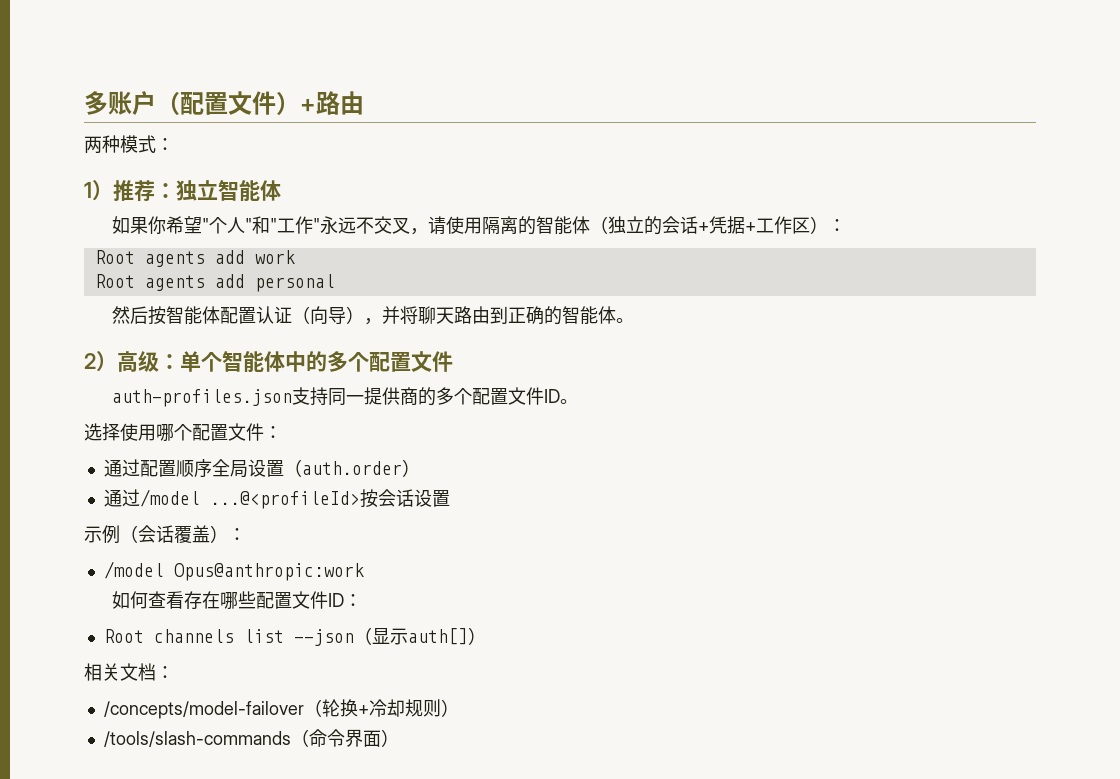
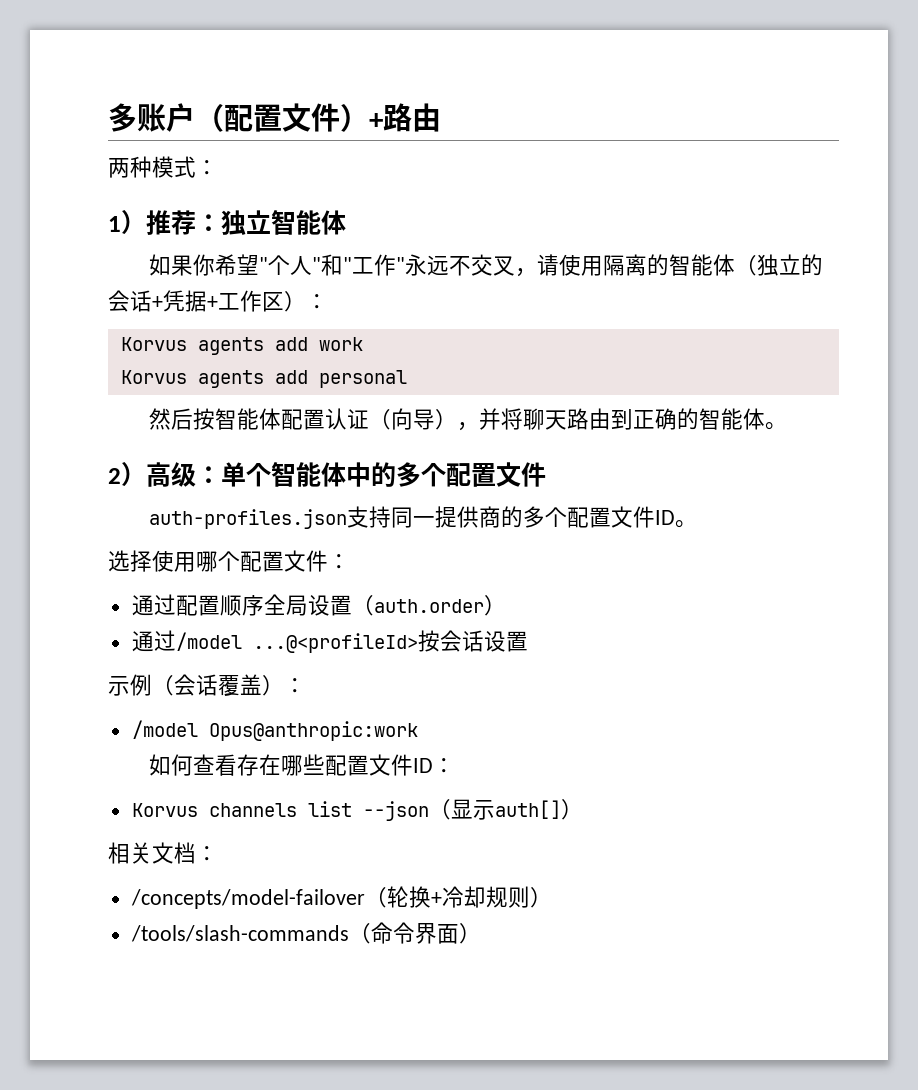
[94,250,135,264] Root -> [120,337,187,351] Korvus
[94,274,135,288] Root -> [120,370,187,384] Korvus
[103,629,144,643] Root -> [131,803,198,817] Korvus

